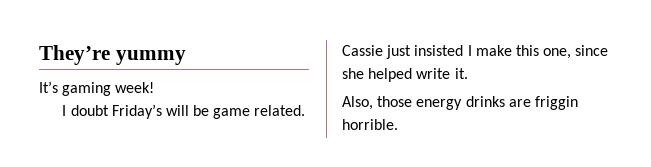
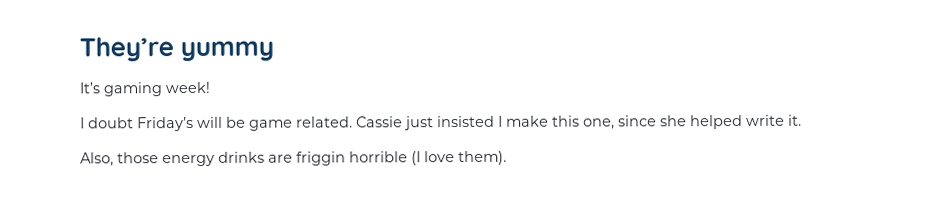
[342,119,398,130] horrible. -> [349,150,507,166] horrible (I love them).

